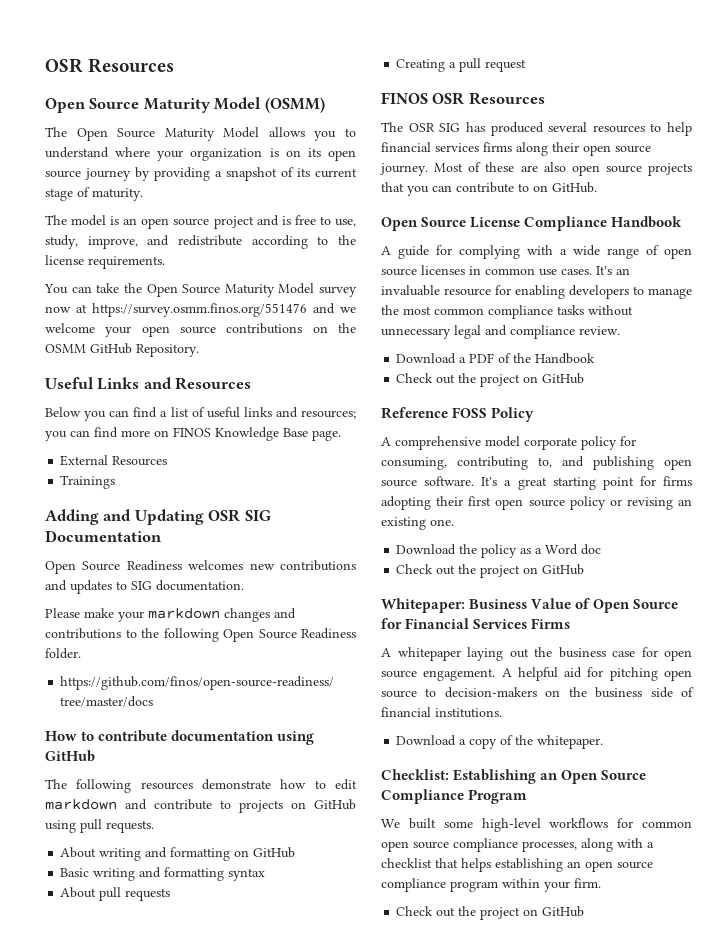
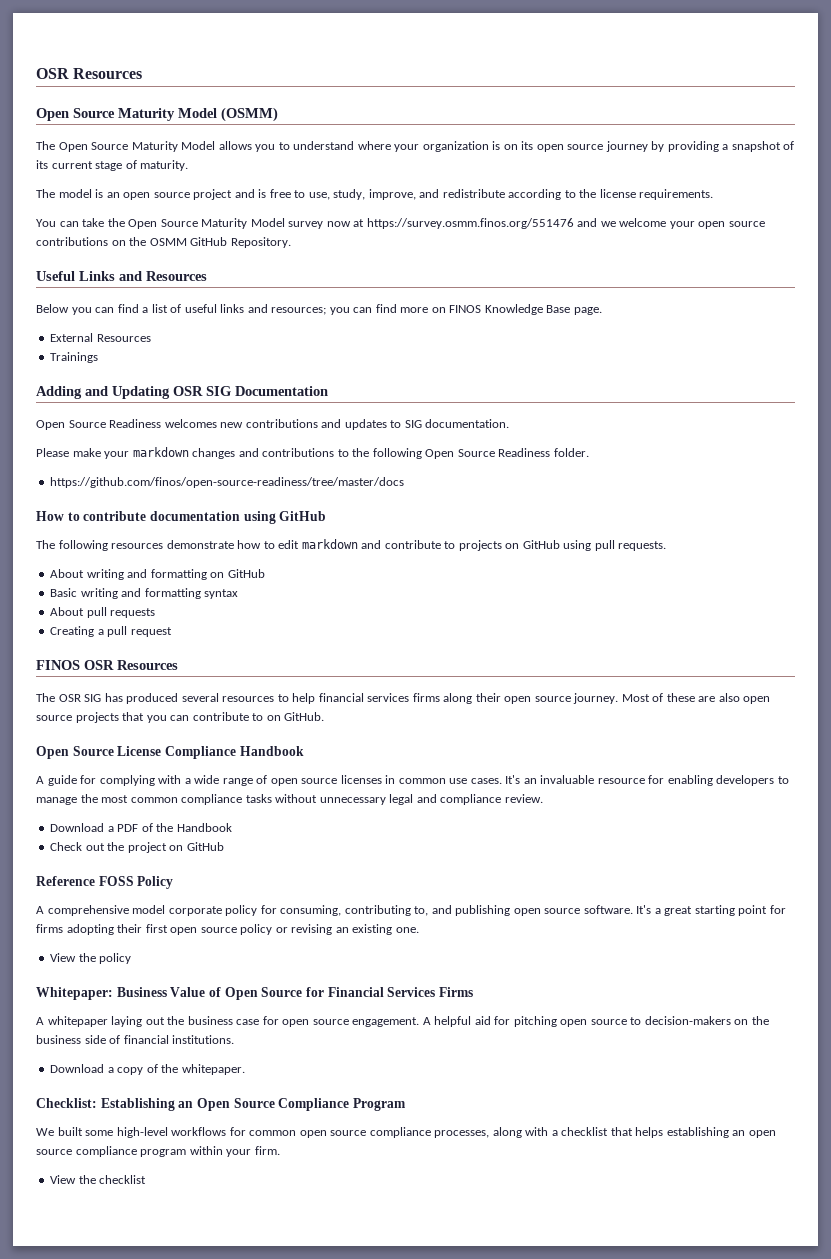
[396,544,457,555] Download -> [50,953,77,962] View
[520,544,602,555] [396,564,585,578] as a Word doc // Check out the project on GitHub -> (132, 958) none
[396,906,585,920] Check out the project on GitHub -> [50,1175,147,1184] View the checklist

